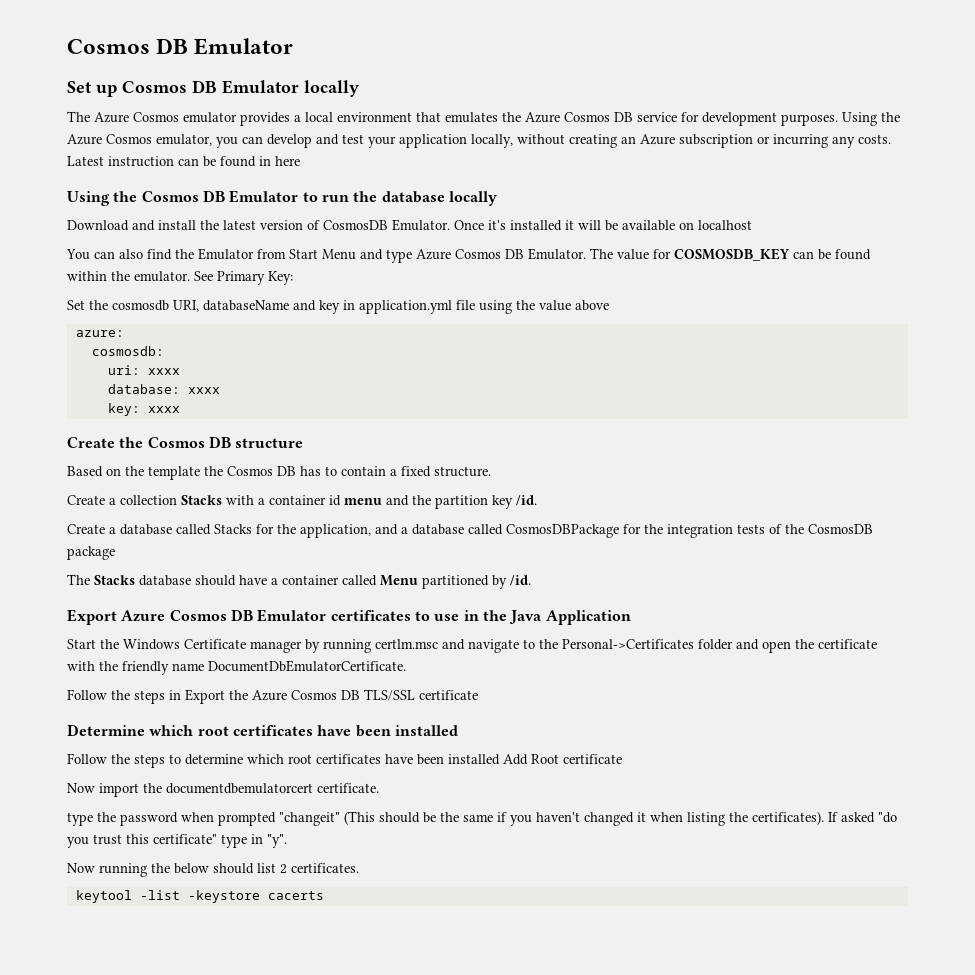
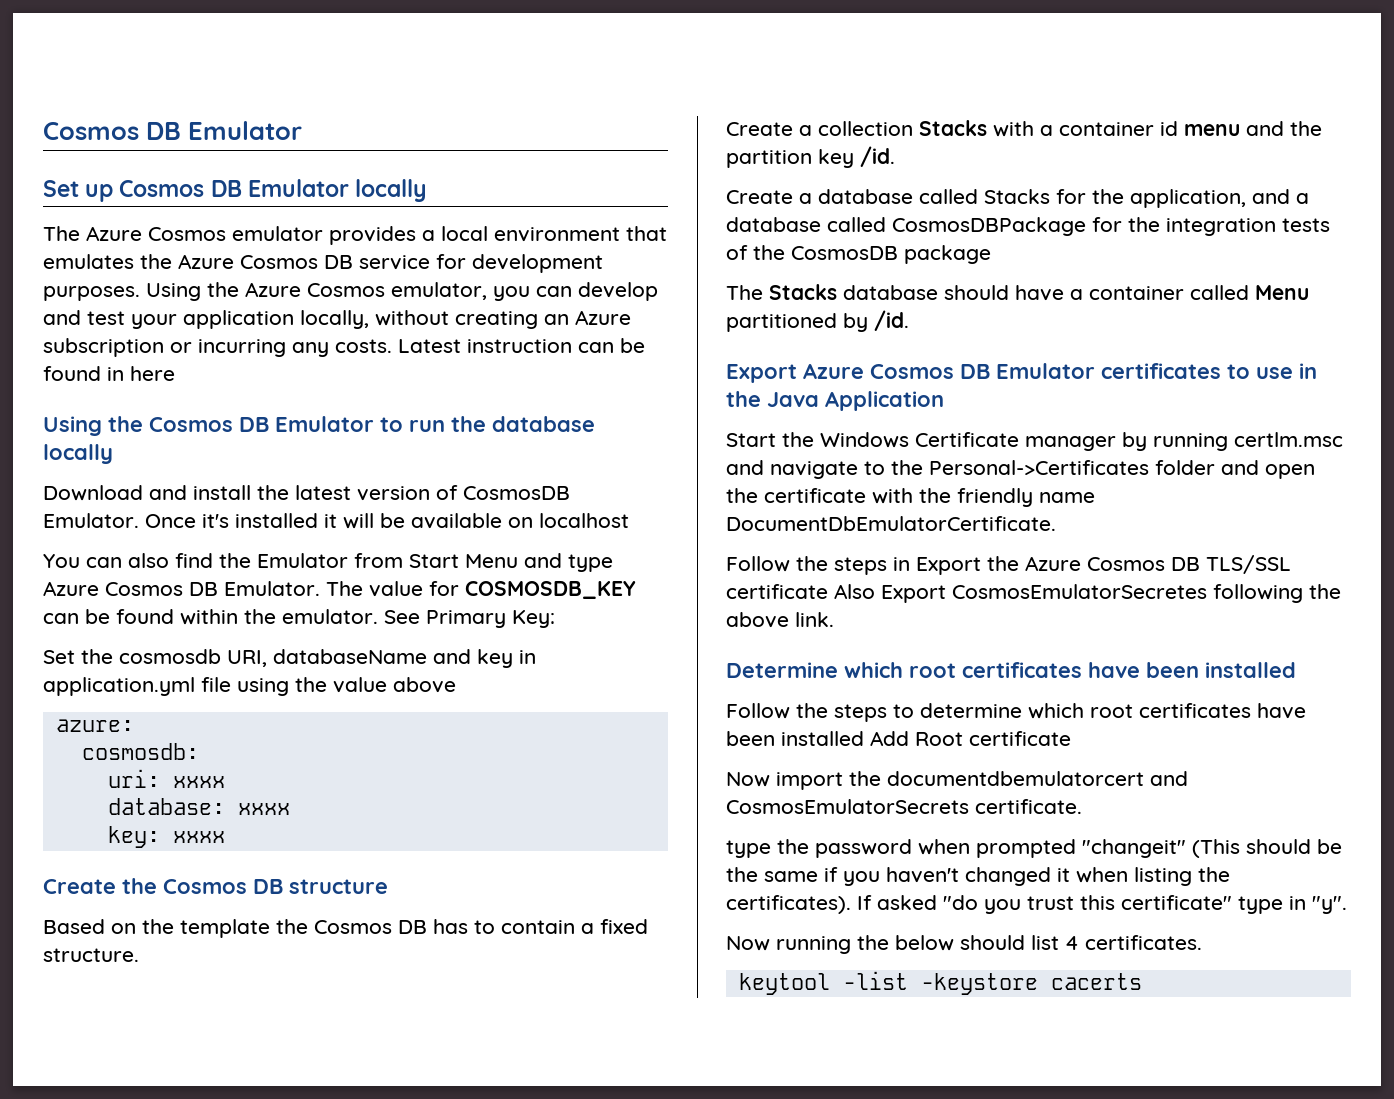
(478, 695) none -> [834,584,1341,603] [726,612,834,628] Also Export CosmosEmulatorSecretes following the above link.
(313, 788) none -> [1150,771,1188,786] [726,799,969,814] and CosmosEmulatorSecrets
[280,864,287,874] 2 -> [1065,936,1079,950] 4

